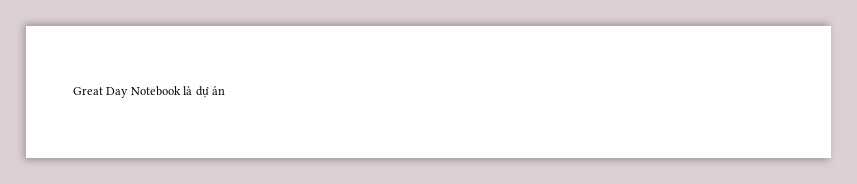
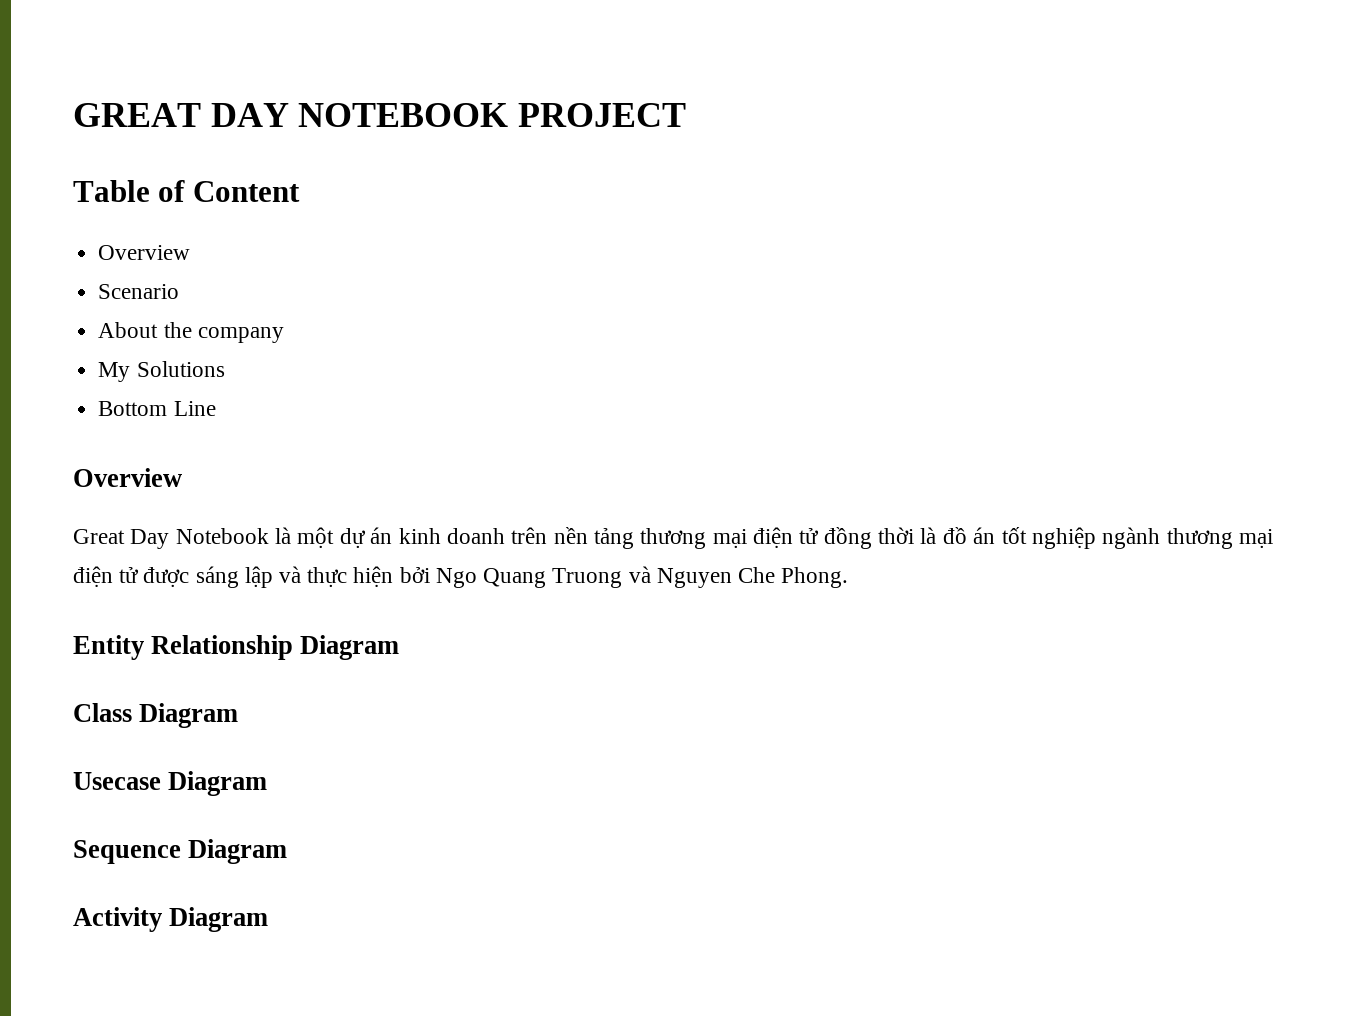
(73, 91) none -> [73,103,687,127] [73,180,300,202] [98,245,191,260] [98,284,180,299] [98,322,284,343] [98,361,225,382] [98,401,216,416] [73,468,182,487] GREAT DAY NOTEBOOK PROJECT // Table of Content // Overview // Scenario // About the company // My Solutions // Bottom Line // Overview //
(193, 90) none -> [297,527,335,548] một
(225, 90) none -> [398,527,1273,549] [73,566,849,588] [73,635,400,660] [73,703,239,728] [73,771,268,796] [73,839,288,864] [73,907,269,932] kinh doanh trên nền tảng thương mại điện tử đồng thời là đồ án tốt nghiệp ngành thương mại điện tử được sáng lập và thực hiện bởi Ngo Quang Truong và Nguyen Che Phong. // Entity Relationship Diagram // Class Diagram // Usecase Diagram // Sequence Diagram // Activity Diagram

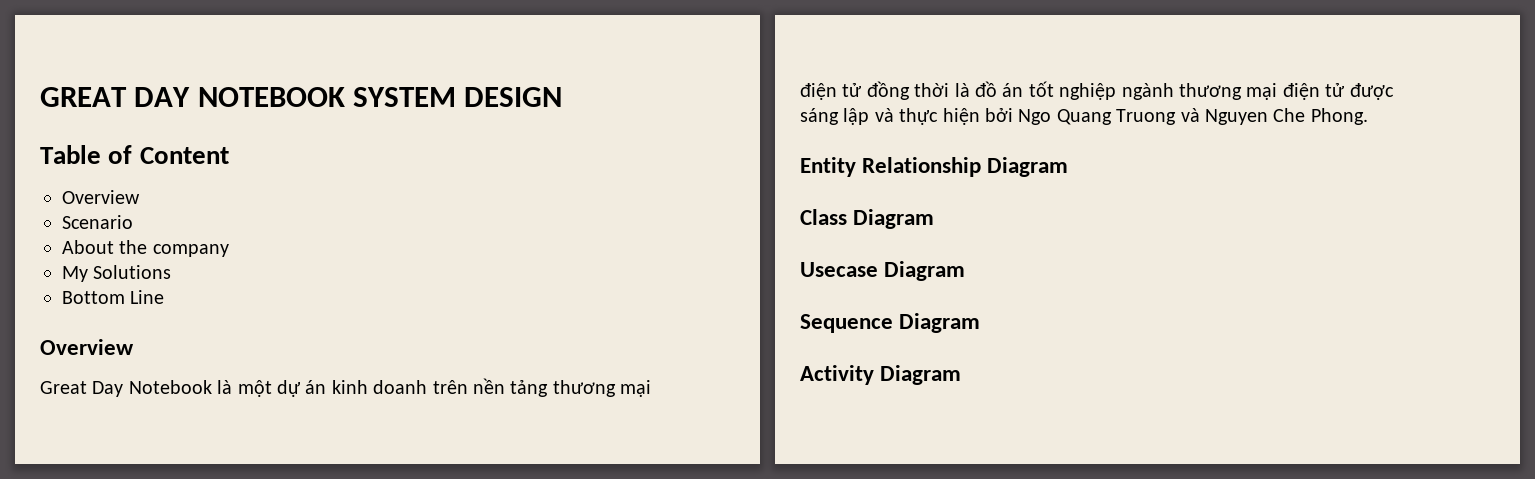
[518,103,687,127] PROJECT -> [353,87,563,107] SYSTEM DESIGN

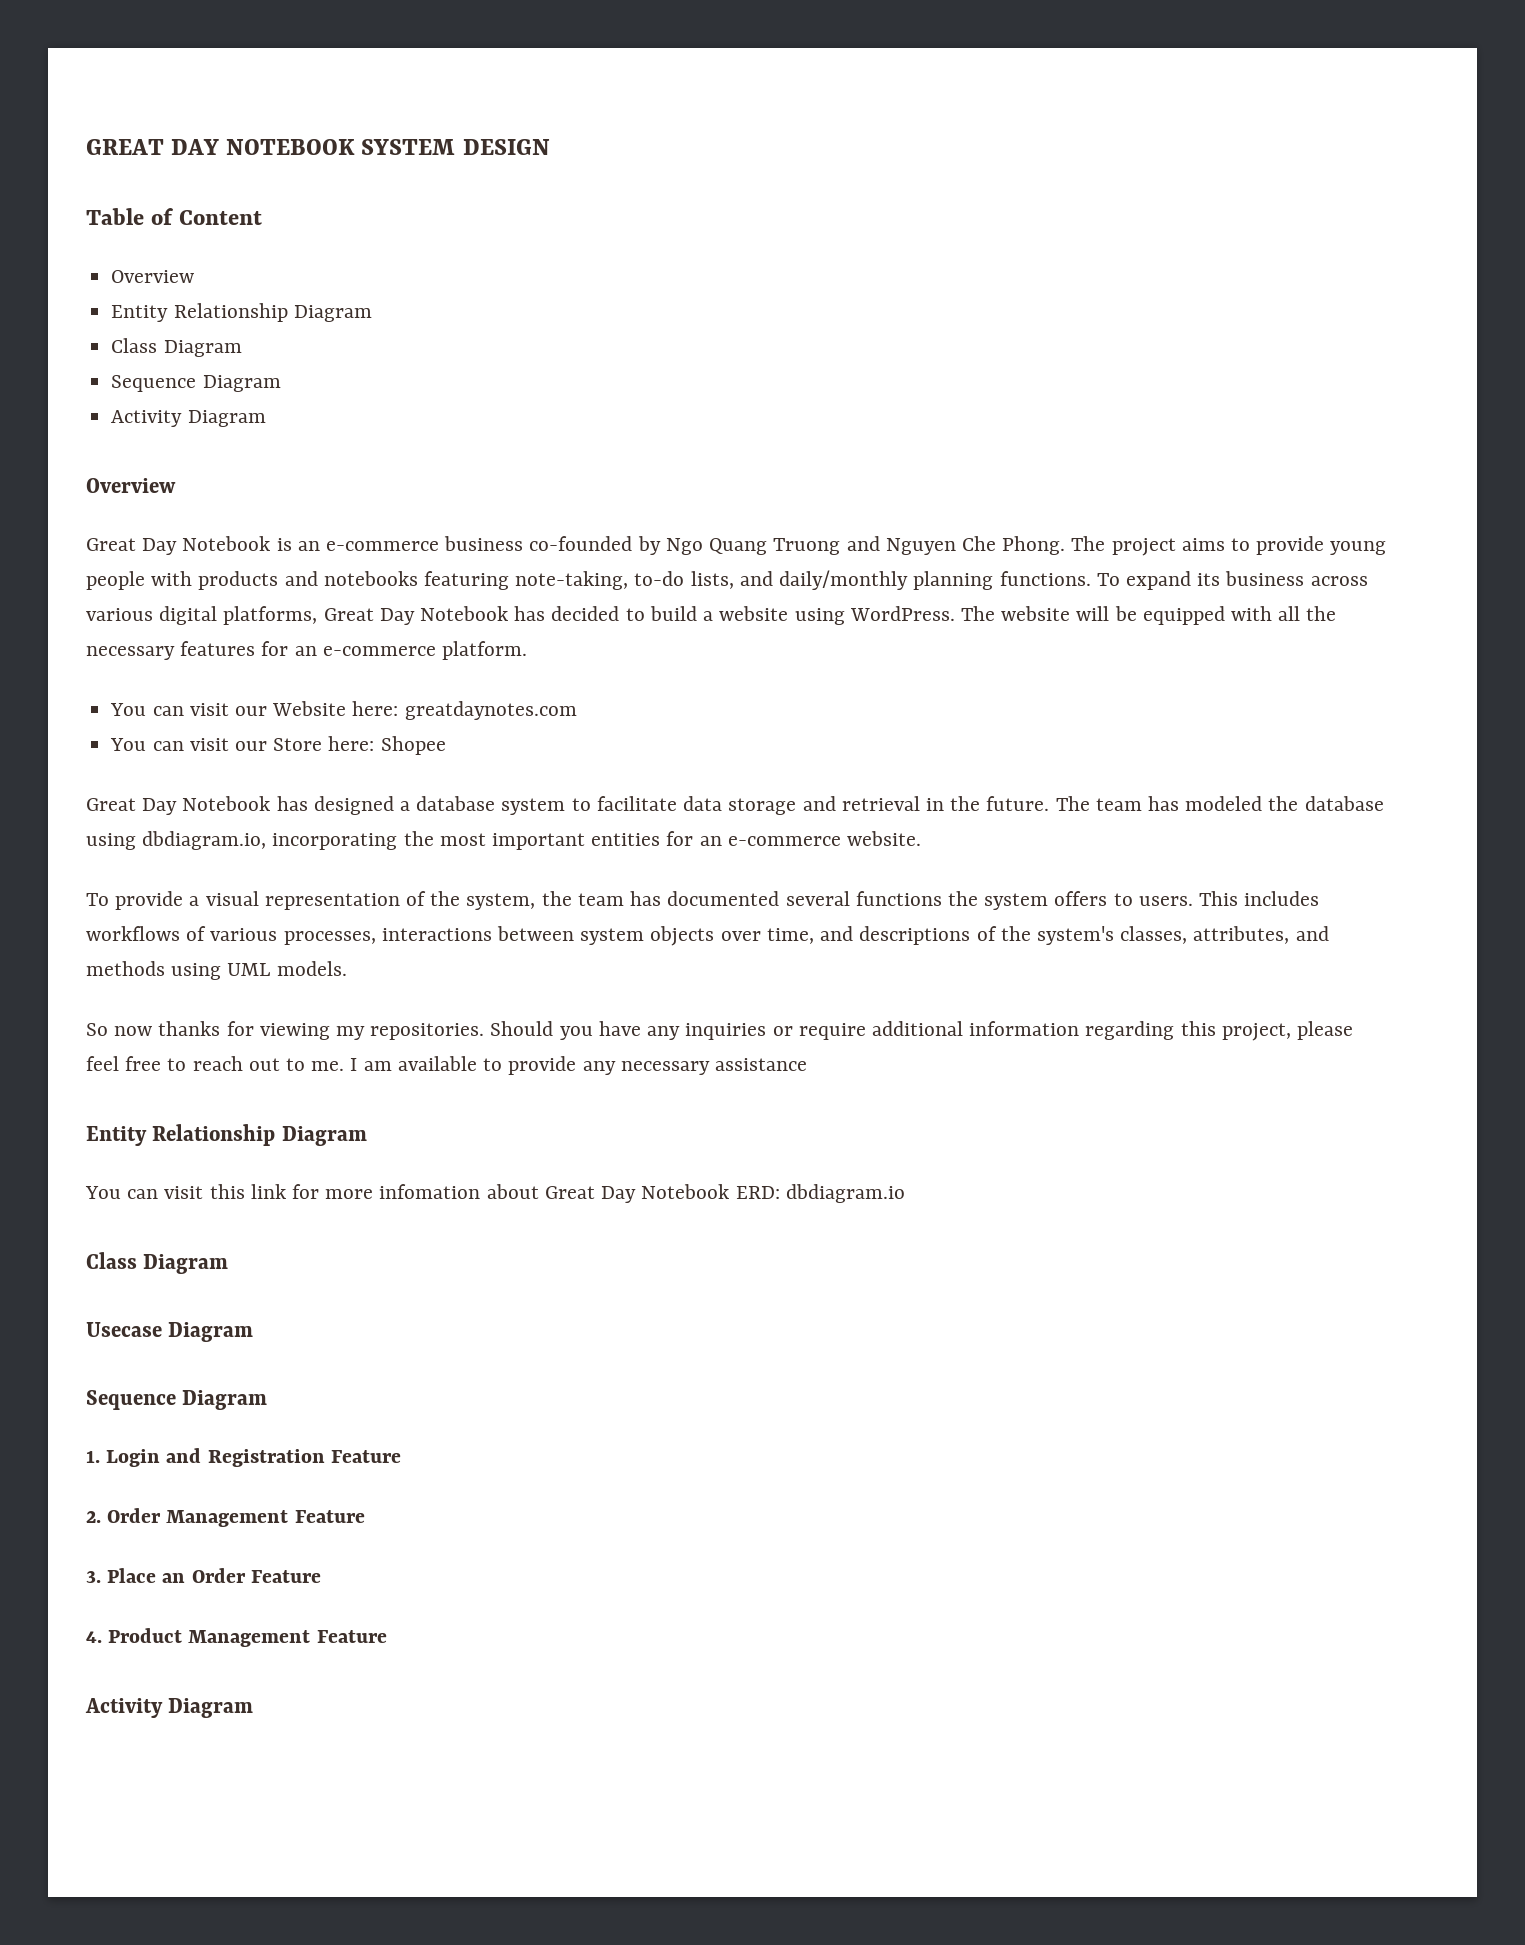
[62,215,133,229] [62,240,229,257] [62,265,172,282] [62,290,165,304] [40,339,134,355] [40,378,652,397] [800,81,1394,100] [800,108,1013,125] Scenario // About the company // My Solutions // Bottom Line // Overview // Great Day Notebook là một dự án kinh doanh trên nền tảng thương mại điện tử đồng thời là đồ án tốt nghiệp ngành thương mại điện tử được sáng lập và thực hiện bởi -> [111,303,372,322] [111,338,242,357] [111,375,281,392] [111,410,266,427] [86,478,176,493] [86,536,661,555] Entity Relationship Diagram // Class Diagram // Sequence Diagram // Activity Diagram // Overview // Great Day Notebook is an e-commerce business co-founded by
[1180,108,1200,122] và -> [846,536,880,551] and
[800,157,1069,177] // Entity Relationship Diagram -> [1071,536,1387,556] [86,570,1368,590] [86,606,1337,625] [86,641,528,660] [110,701,577,720] [110,736,446,755] [86,796,1384,815] [86,831,922,850] [86,891,1320,910] [86,926,1329,946] [86,961,347,980] [86,1021,1353,1041] [86,1056,807,1075] [86,1124,367,1146] [85,1184,905,1203] The project aims to provide young people with products and notebooks featuring note-taking, to-do lists, and daily/monthly planning functions. To expand its business across various digital platforms, Great Day Notebook has decided to build a website using WordPress. The website will be equipped with all the necessary features for an e-commerce platform. // You can visit our Website here: greatdaynotes.com // You can visit our Store here: Shopee // Great Day Notebook has designed a database system to facilitate data storage and retrieval in the future. The team has modeled the database using dbdiagram.io, incorporating the most important entities for an e-commerce website. // To provide a visual representation of the system, the team has documented several functions the system offers to users. This includes workflows of various processes, interactions between system objects over time, and descriptions of the system's classes, attributes, and methods using UML models. // So now thanks for viewing my repositories. Should you have any inquiries or require additional information regarding this project, please feel free to reach out to me. I am available to provide any necessary assistance // Entity Relationship Diagram // You can visit this link for more infomation about Great Day Notebook ERD: dbdiagram.io
(981, 323) none -> [86,1448,401,1467] [86,1508,365,1527] [86,1568,321,1583] [86,1628,387,1647] // 1. Login and Registration Feature // 2. Order Management Feature // 3. Place an Order Feature // 4. Product Management Feature

